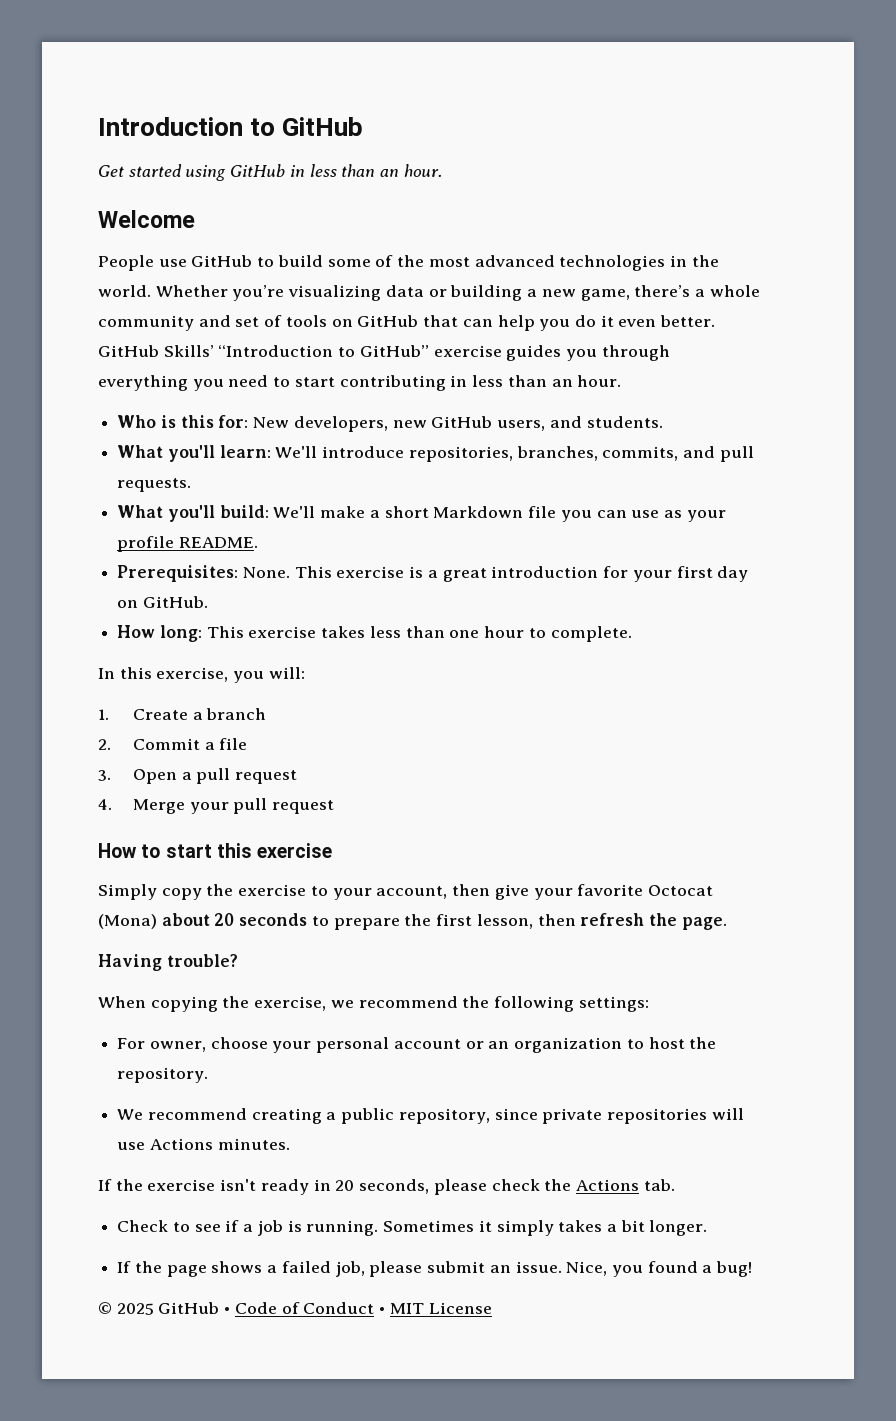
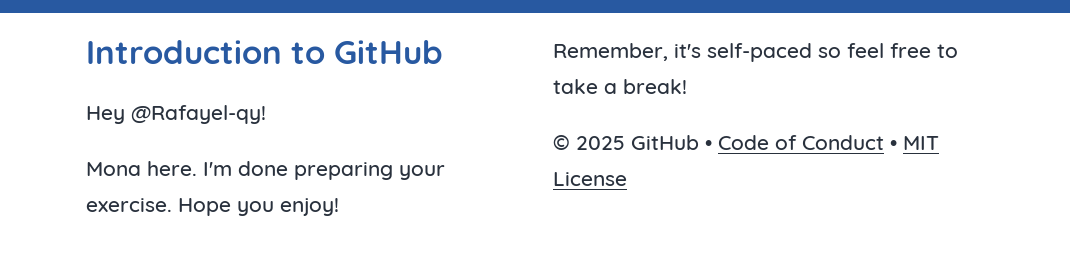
[98,164,442,181] [98,210,195,228] [98,255,719,271] [98,285,760,301] [98,315,716,331] [98,345,670,361] [98,375,622,391] [117,415,663,432] [117,445,754,462] [117,478,192,492] [117,505,726,522] [117,536,258,552] [117,565,749,582] [117,596,208,608] [117,625,632,642] [98,667,305,683] [98,708,267,720] [98,738,248,750] [98,768,298,784] [98,798,335,814] [98,843,333,858] [98,884,713,900] [98,913,727,930] [98,954,238,971] [98,996,649,1012] [117,1037,717,1053] [117,1067,209,1083] [117,1108,744,1124] [117,1138,290,1150] [98,1179,675,1195] [117,1220,708,1236] [117,1261,753,1277] Get started using GitHub in less than an hour. // Welcome // People use GitHub to build some of the most advanced technologies in the world. Whether you’re visualizing data or building a new game, there’s a whole community and set of tools on GitHub that can help you do it even better. GitHub Skills’ “Introduction to GitHub” exercise guides you through everything you need to start contributing in less than an hour. // Who is this for: New developers, new GitHub users, and students. // What you'll learn: We'll introduce repositories, branches, commits, and pull requests. // What you'll build: We'll make a short Markdown file you can use as your profile README. // Prerequisites: None. This exercise is a great introduction for your first day on GitHub. // How long: This exercise takes less than one hour to complete. // In this exercise, you will: // 1. Create a branch // 2. Commit a file // 3. Open a pull request // 4. Merge your pull request // How to start this exercise // Simply copy the exercise to your account, then give your favorite Octocat (Mona) about 20 seconds to prepare the first lesson, then refresh the page. // Having trouble? // When copying the exercise, we recommend the following settings: // For owner, choose your personal account or an organization to host the repository. // We recommend creating a public repository, since private repositories will use Actions minutes. // If the exercise isn't ready in 20 seconds, please check the Actions tab. // Check to see if a job is running. Sometimes it simply takes a bit longer. // If the page shows a failed job, please submit an issue. Nice, you found a bug! -> [86,105,266,124] [86,161,445,180] [86,198,339,216] [553,43,958,62] [553,79,687,94] Hey @Rafayel-qy! // Mona here. I'm done preparing your exercise. Hope you enjoy! // Remember, it's self-paced so feel free to take a break!

